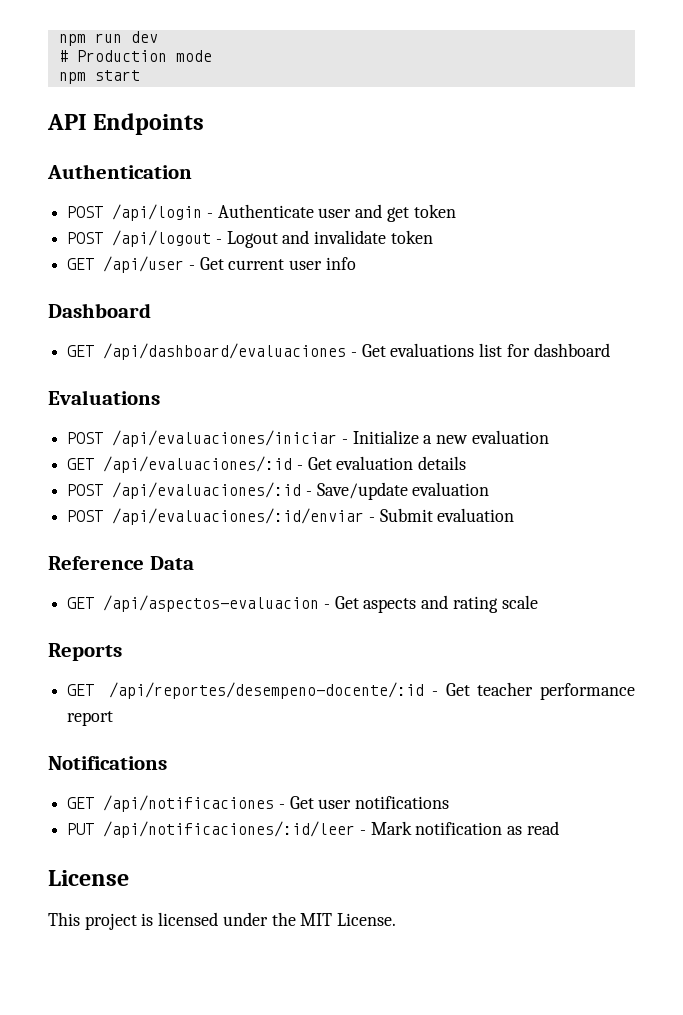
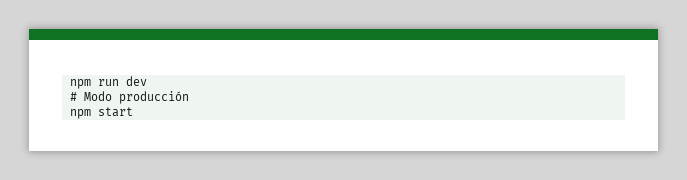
[76,50,212,62] Production mode -> [83,91,189,104] Modo producción
[47,113,205,135] [47,164,192,179] [67,204,456,222] [67,230,433,248] [67,256,356,273] [48,303,151,318] [67,343,610,360] [48,390,160,405] [67,430,549,447] [67,456,467,473] [67,482,490,500] [67,508,515,525] [48,556,194,570] [67,595,538,613] [48,643,122,661] [67,682,635,700] [67,711,114,726] [48,756,167,770] [67,795,450,812] [67,821,559,838] [48,870,129,886] [48,912,397,930] // API Endpoints // Authentication // POST /api/login - Authenticate user and get token // POST /api/logout - Logout and invalidate token // GET /api/user - Get current user info // Dashboard // GET /api/dashboard/evaluaciones - Get evaluations list for dashboard // Evaluations // POST /api/evaluaciones/iniciar - Initialize a new evaluation // GET /api/evaluaciones/:id - Get evaluation details // POST /api/evaluaciones/:id - Save/update evaluation // POST /api/evaluaciones/:id/enviar - Submit evaluation // Reference Data // GET /api/aspectos-evaluacion - Get aspects and rating scale // Reports // GET /api/reportes/desempeno-docente/:id - Get teacher performance report // Notifications // GET /api/notificaciones - Get user notifications // PUT /api/notificaciones/:id/leer - Mark notification as read // License // This project is licensed under the MIT License. -> (133, 112) none

